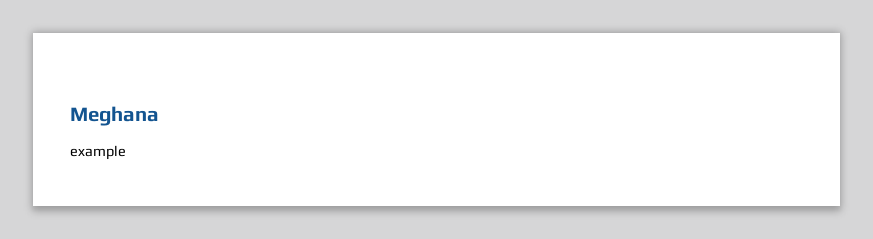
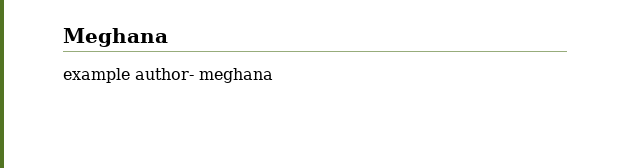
(126, 152) none -> [135,68,273,83] author- meghana

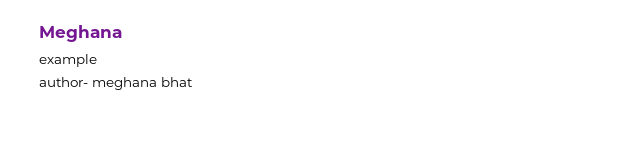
(130, 75) none -> (97, 60) //
(273, 75) none -> [161,77,193,87] bhat

